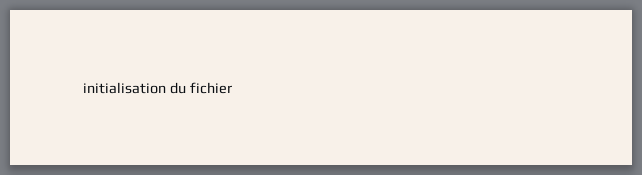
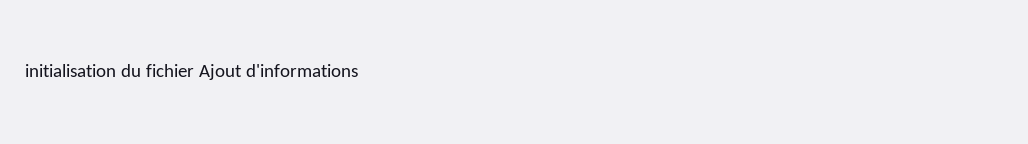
(232, 88) none -> [198,64,358,80] Ajout d'informations

